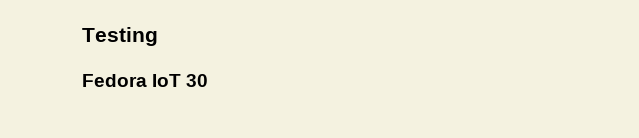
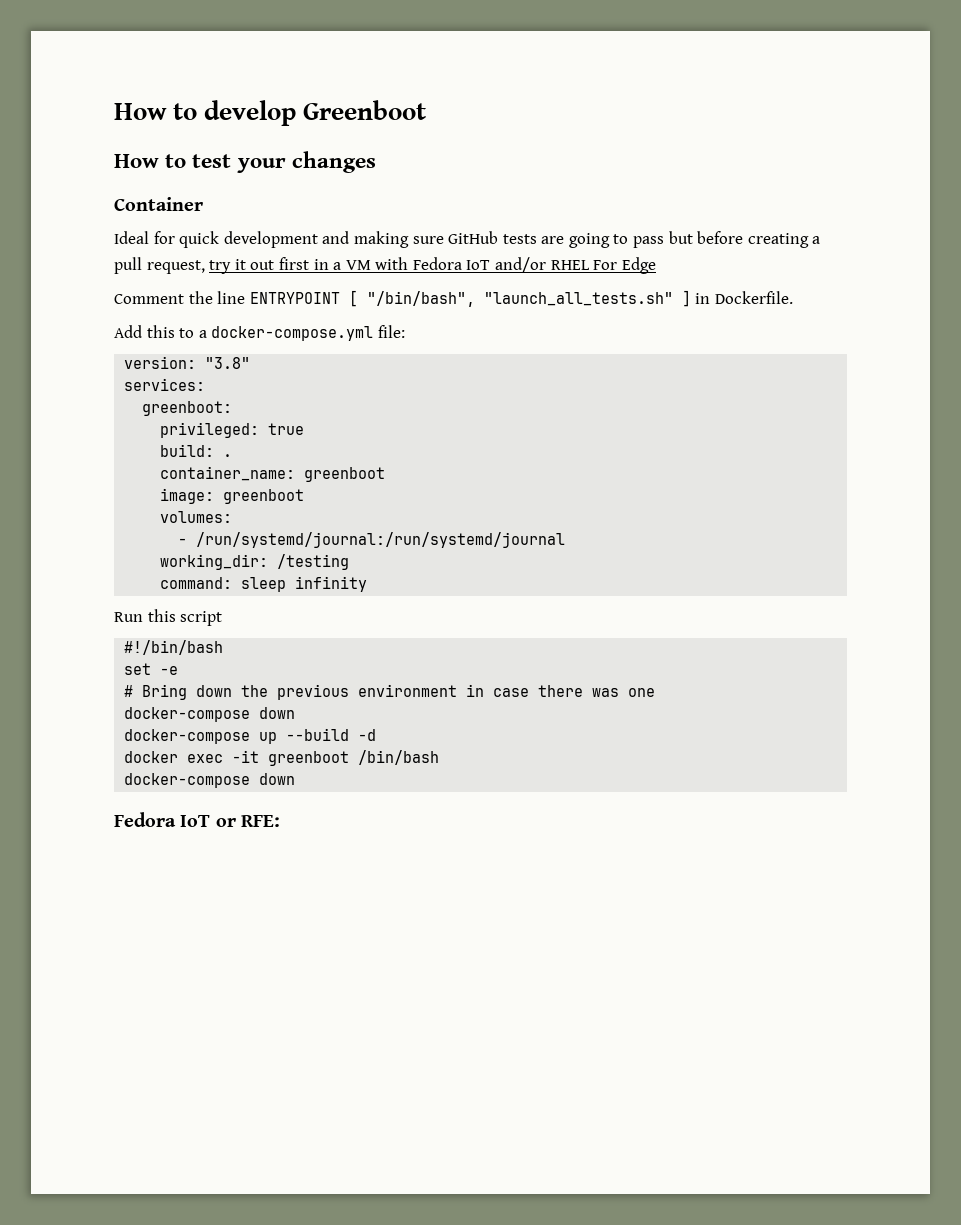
[82,27,158,46] [82,74,209,87] Testing // Fedora IoT 30 -> [114,100,427,126] [114,151,376,173] [114,197,203,211] [114,231,821,248] [114,257,656,274] [114,290,793,307] [114,325,405,341] [124,356,251,369] [124,378,206,391] [142,401,233,416] [160,422,305,438] [160,444,233,457] [160,466,386,482] [160,488,305,504] [160,511,233,523] [178,532,566,548] [160,554,350,570] [160,576,368,592] [114,609,223,626] [124,640,224,655] [124,663,179,675] [124,684,656,700] [124,707,296,722] [124,728,377,744] [124,750,440,766] [124,773,296,788] [114,812,280,827] How to develop Greenboot // How to test your changes // Container // Ideal for quick development and making sure GitHub tests are going to pass but before creating a pull request, try it out first in a VM with Fedora IoT and/or RHEL For Edge // Comment the line ENTRYPOINT [ "/bin/bash", "launch_all_tests.sh" ] in Dockerfile. // Add this to a docker-compose.yml file: // version: "3.8" // services: // greenboot: // privileged: true // build: . // container_name: greenboot // image: greenboot // volumes: // - /run/systemd/journal:/run/systemd/journal // working_dir: /testing // command: sleep infinity // Run this script // #!/bin/bash // set -e // # Bring down the previous environment in case there was one // docker-compose down // docker-compose up --build -d // docker exec -it greenboot /bin/bash // docker-compose down // Fedora IoT or RFE:

